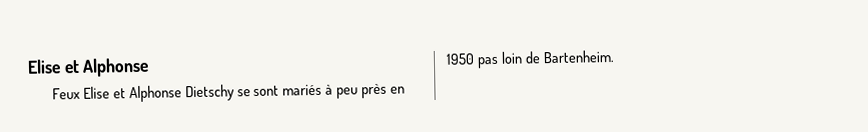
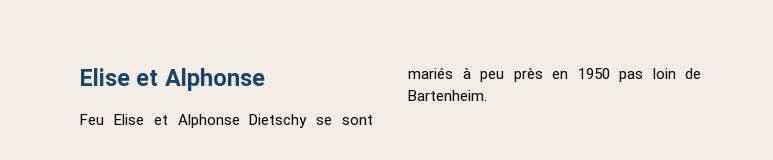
[51,87,80,100] Feux -> [80,114,104,125] Feu

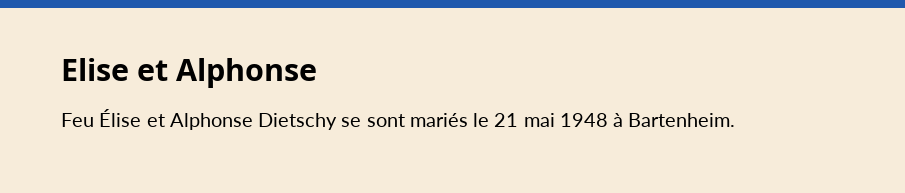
[113,114,144,125] Elise -> [99,109,142,127] Élise
[462,67,701,82] à peu près en 1950 pas loin de -> [473,113,624,127] le 21 mai 1948 à

